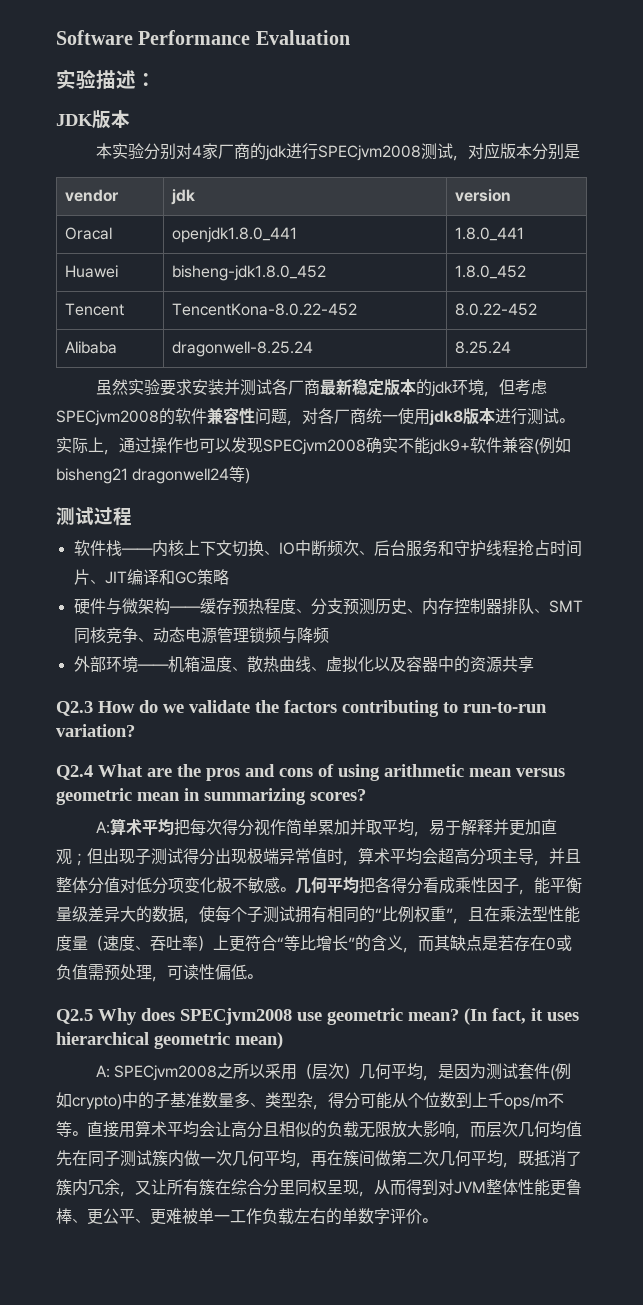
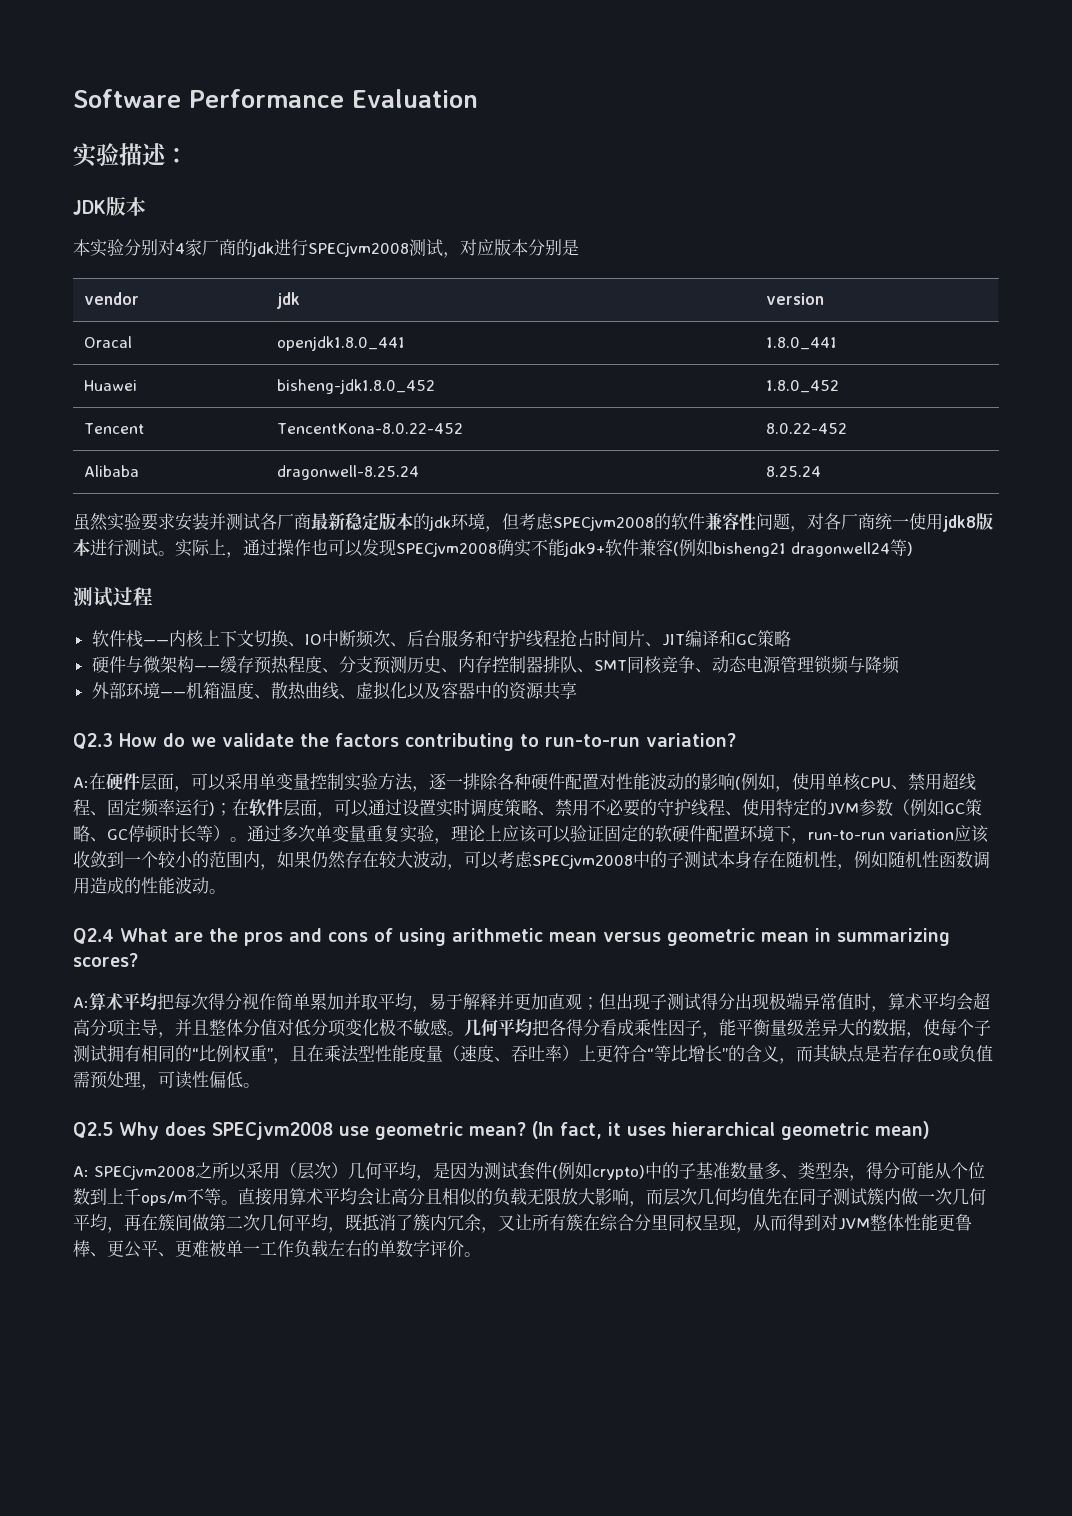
(135, 730) none -> [73,772,976,792] [73,799,982,818] [73,824,989,844] [73,851,990,870] [73,877,226,894] // A:在硬件层面，可以采用单变量控制实验方法，逐一排除各种硬件配置对性能波动的影响(例如，使用单核CPU、禁用超线程、固定频率运行)；在软件层面，可以通过设置实时调度策略、禁用不必要的守护线程、使用特定的JVM参数（例如GC策略、GC停顿时长等）。通过多次单变量重复实验，理论上应该可以验证固定的软硬件配置环境下，run-to-run variation应该收敛到一个较小的范围内，如果仍然存在较大波动，可以考虑SPECjvm2008中的子测试本身存在随机性，例如随机性函数调用造成的性能波动。

